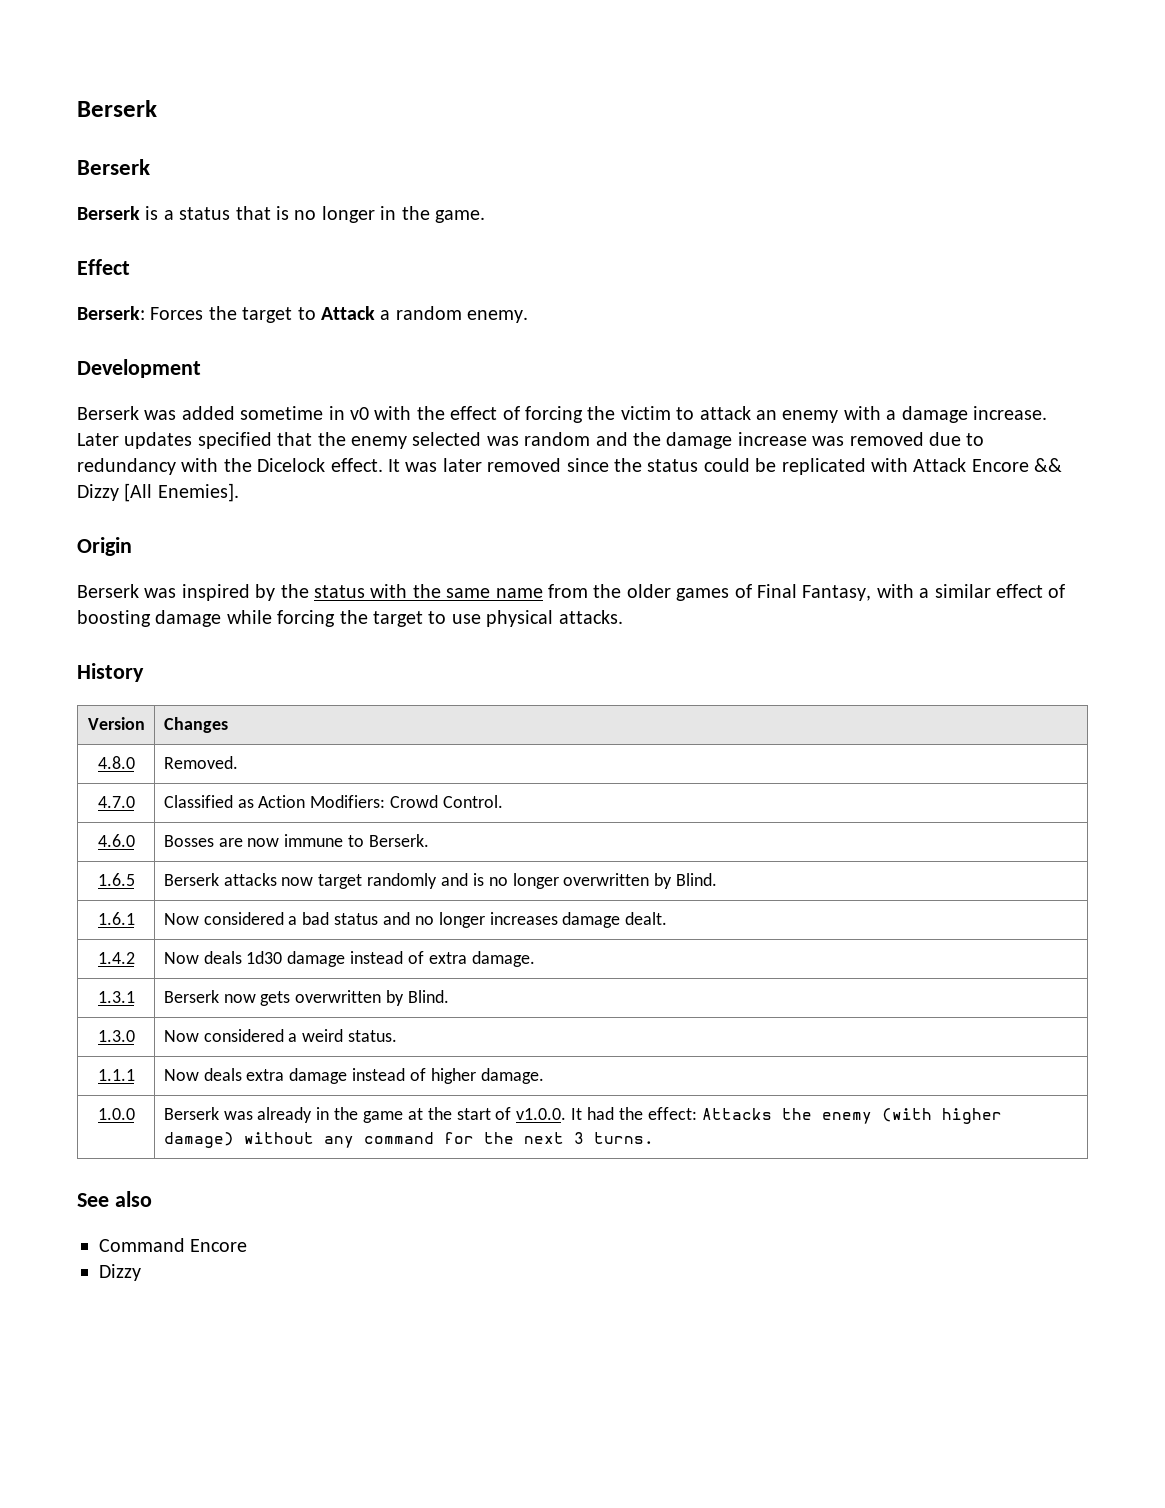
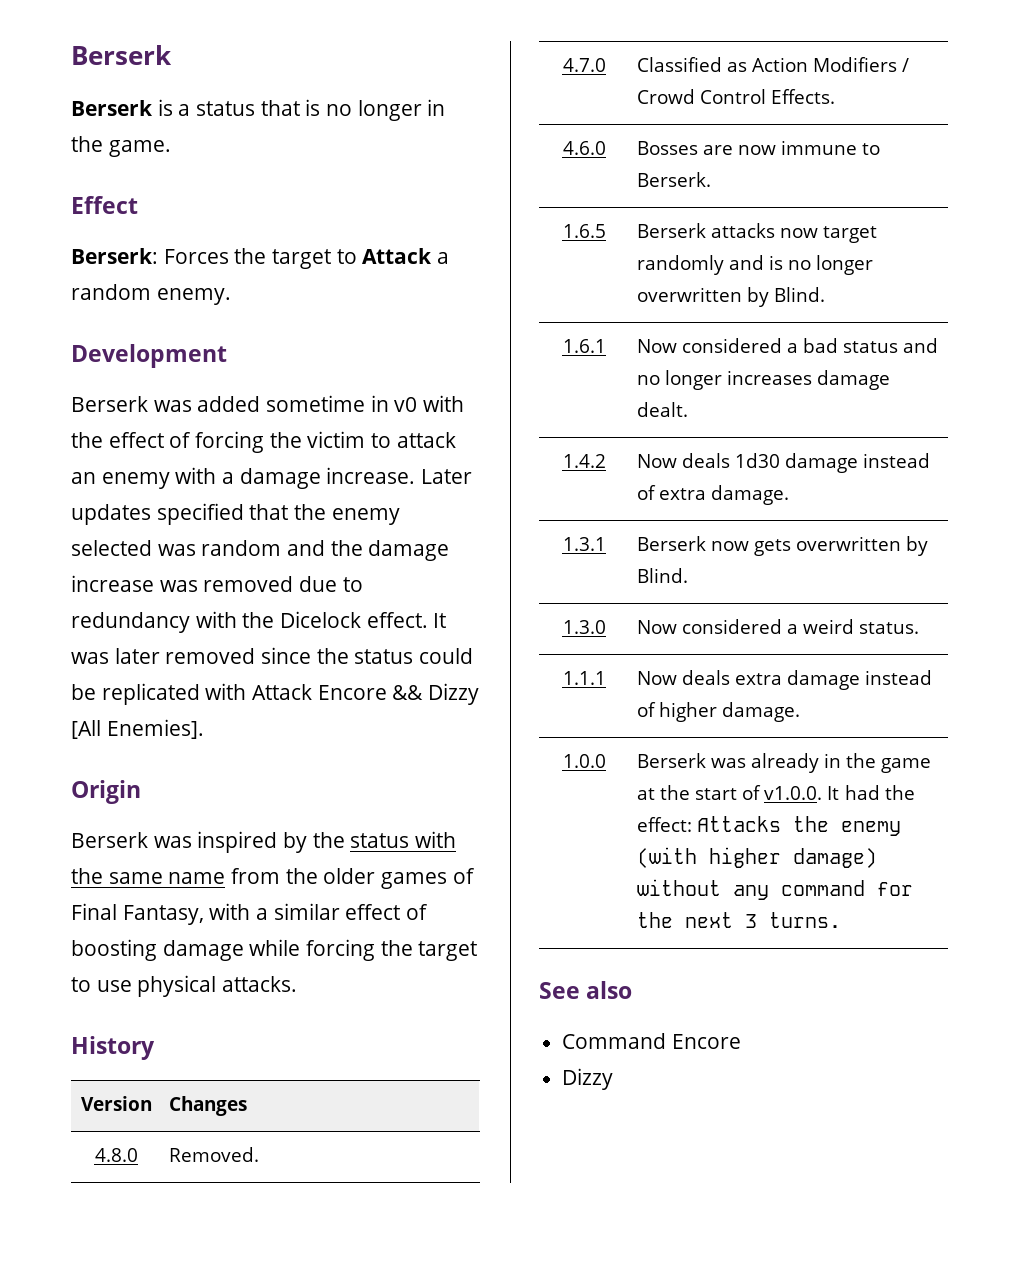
[77,100,157,117] [77,159,150,175] [77,206,140,220] Berserk // Berserk // Berserk -> [71,45,172,65] [71,100,153,116] Berserk // Berserk
[310,795,503,808] Modifiers: Crowd Control. -> [813,57,910,72] [636,89,835,104] Modifiers / Crowd Control Effects.

